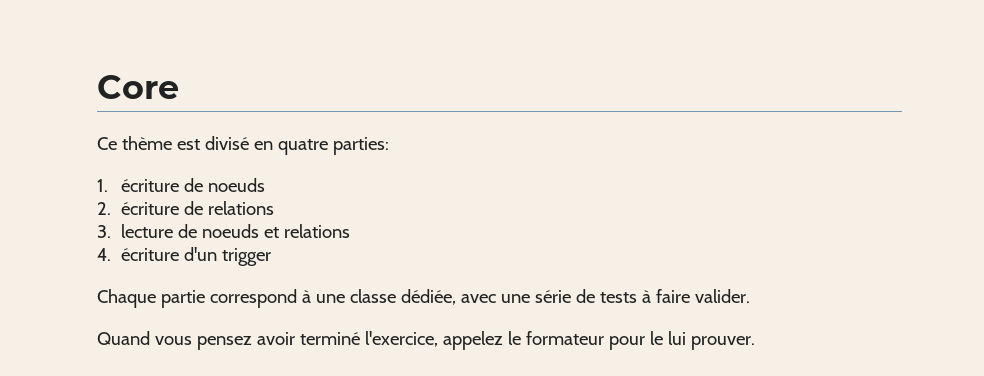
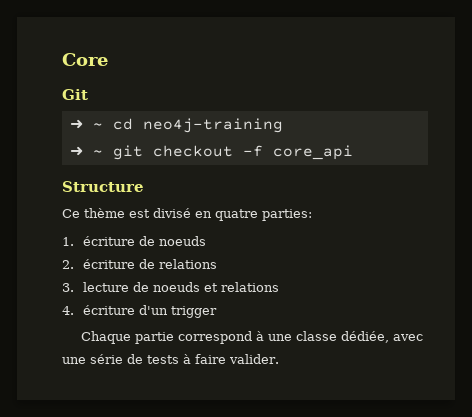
(179, 87) none -> [62,89,88,100] [69,118,283,133] [69,145,353,160] [62,181,144,192] // Git // ➜ ~ cd neo4j-training // ➜ ~ git checkout -f core_api // Structure
[97,331,755,350] // Quand vous pensez avoir terminé l'exercice, appelez le formateur pour le lui prouver. -> (279, 359) none

